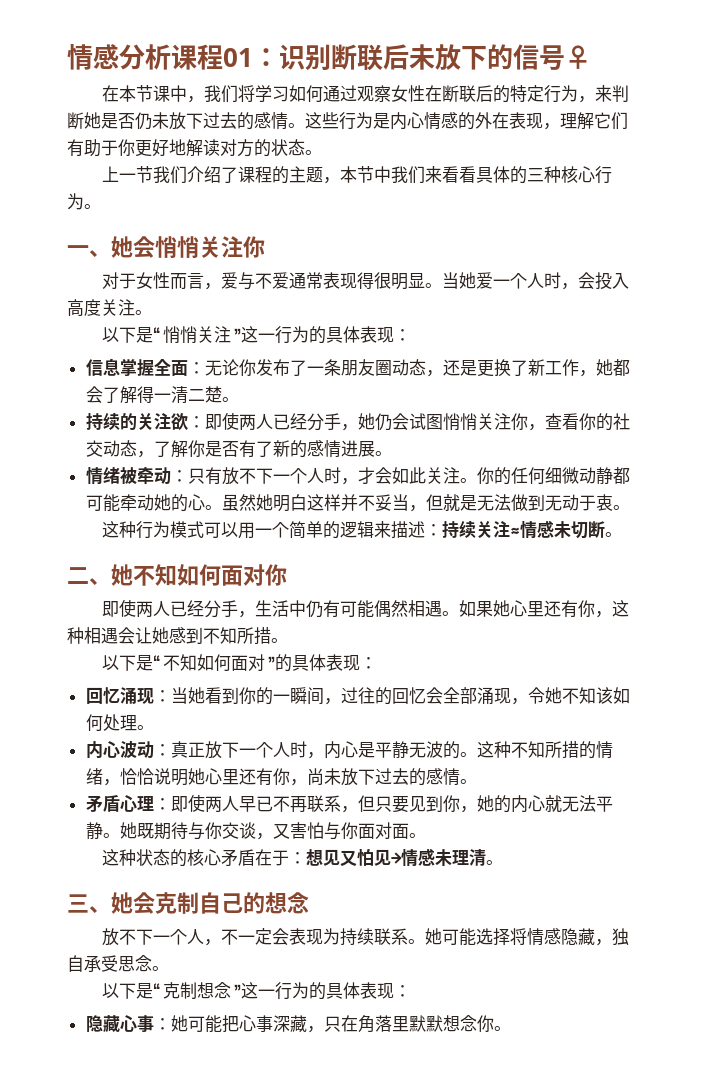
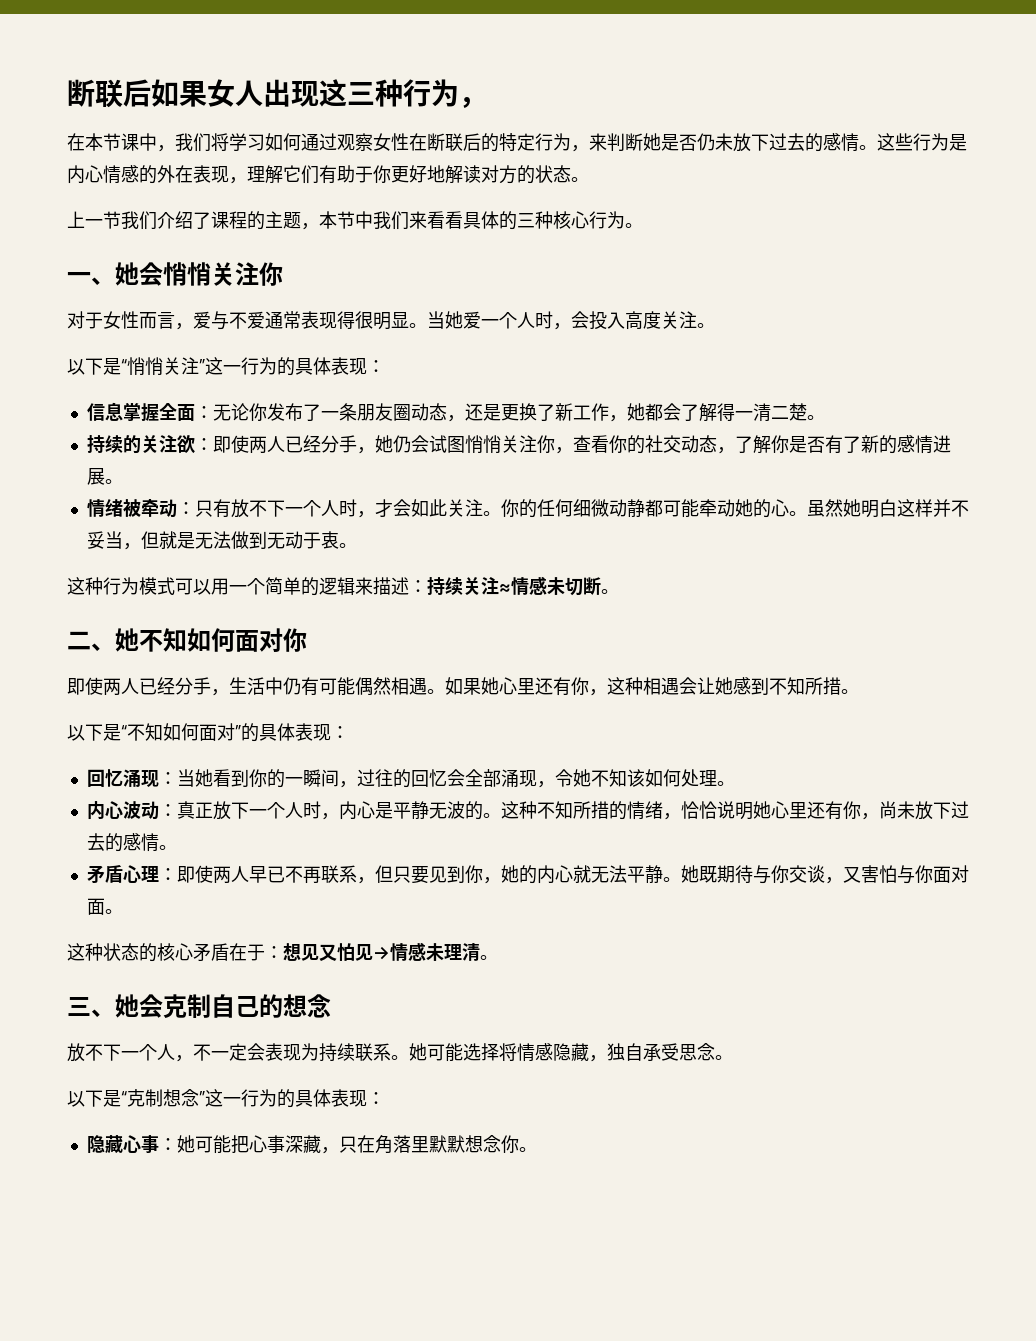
[67,44,591,71] 情感分析课程01：识别断联后未放下的信号♀ -> [67,79,487,109] 断联后如果女人出现这三种行为，

